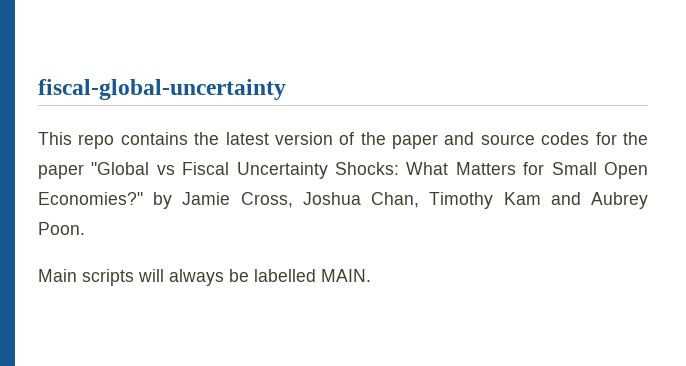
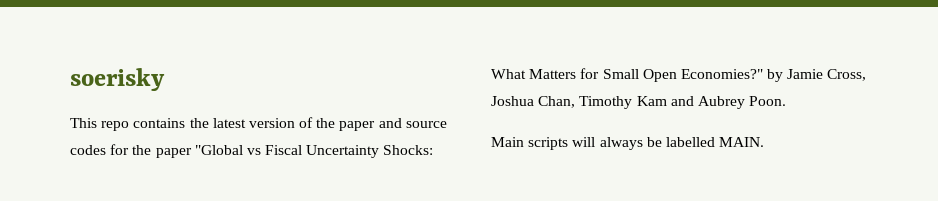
[38,79,286,100] fiscal-global-uncertainty -> [70,68,165,91] soerisky

